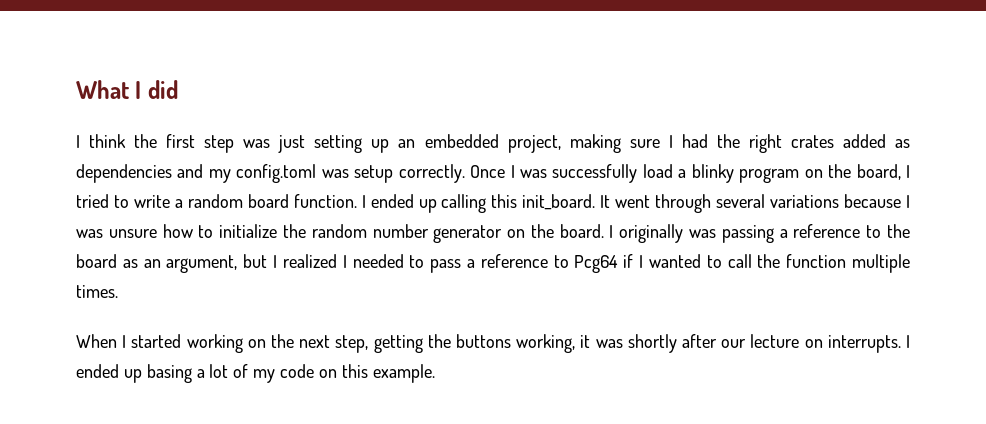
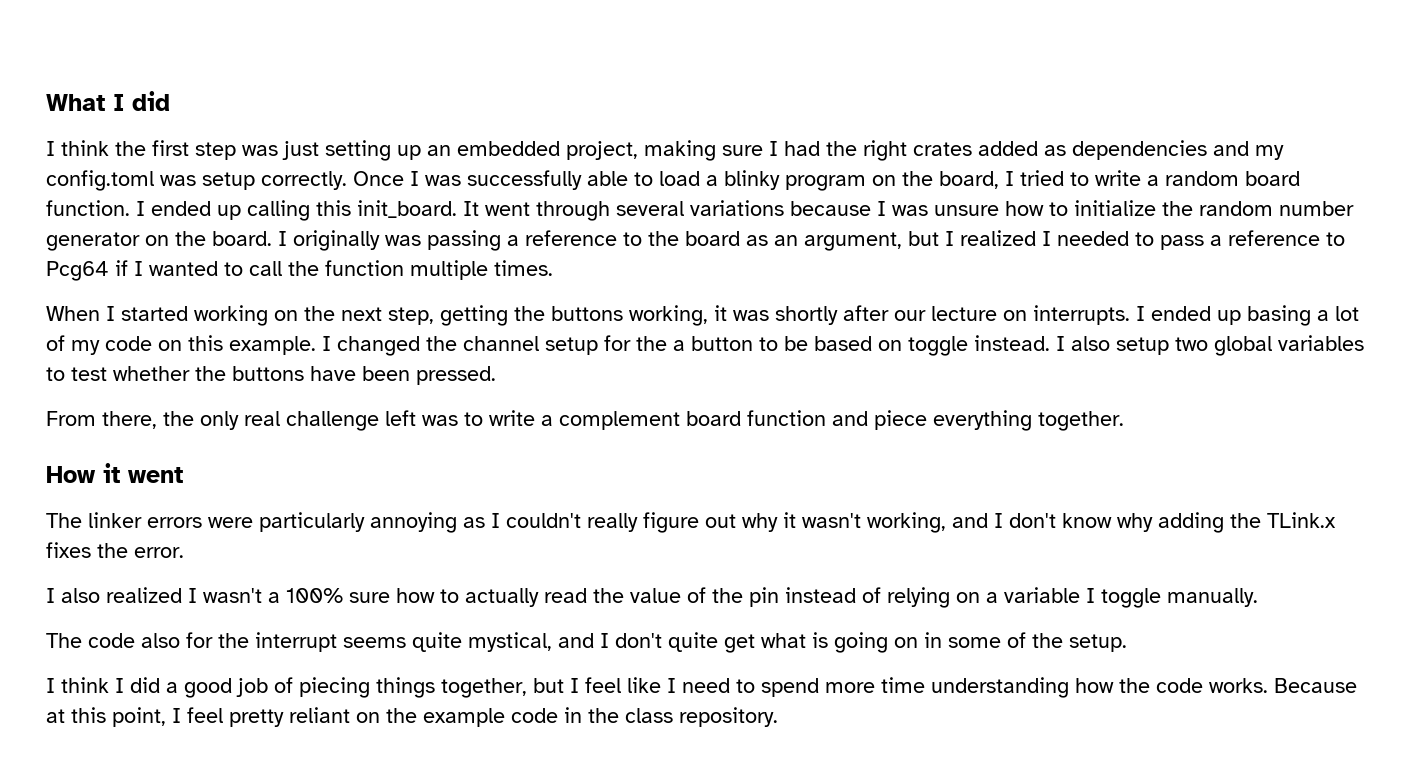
(638, 173) none -> [587,171,653,186] able to
(435, 373) none -> [322,335,1364,356] [46,366,496,385] [46,410,1124,431] [46,463,183,483] [46,512,1336,533] [46,542,184,558] [46,587,1258,608] [46,632,1127,653] [46,677,1357,698] [46,707,778,727] I changed the channel setup for the a button to be based on toggle instead. I also setup two global variables to test whether the buttons have been pressed. // From there, the only real challenge left was to write a complement board function and piece everything together. // How it went // The linker errors were particularly annoying as I couldn't really figure out why it wasn't working, and I don't know why adding the TLink.x fixes the error. // I also realized I wasn't a 100% sure how to actually read the value of the pin instead of relying on a variable I toggle manually. // The code also for the interrupt seems quite mystical, and I don't quite get what is going on in some of the setup. // I think I did a good job of piecing things together, but I feel like I need to spend more time understanding how the code works. Because at this point, I feel pretty reliant on the example code in the class repository.

